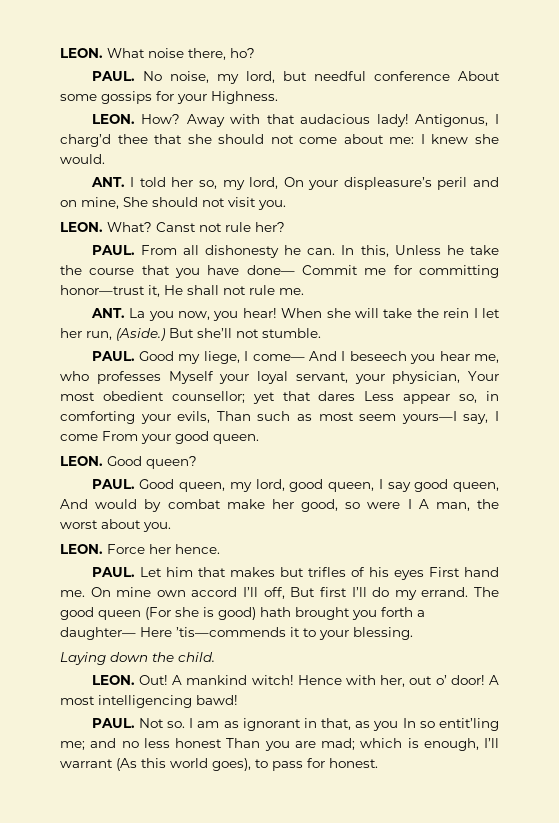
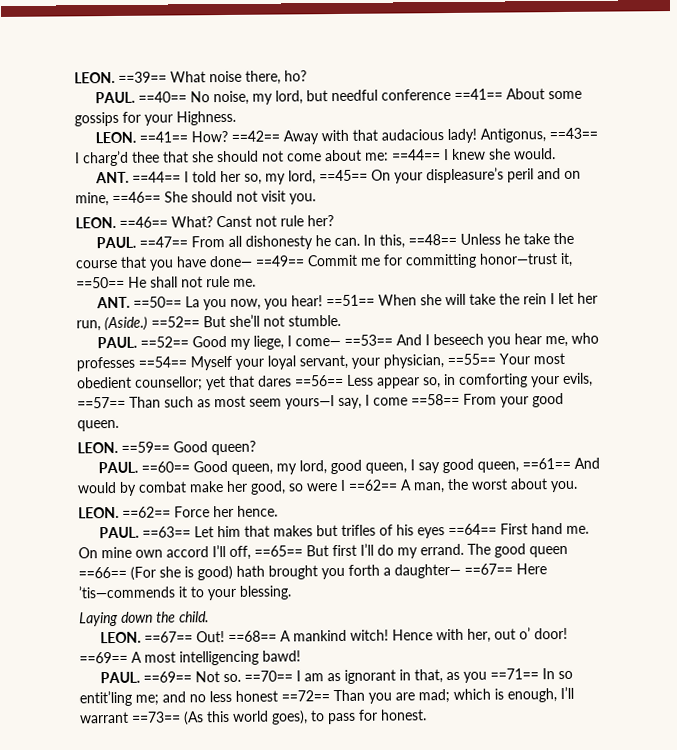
[60,48,103,58] LEON. -> [74,71,167,84] LEON. ==39==
(135, 76) none -> [137,91,187,103] ==40==
(450, 76) none -> [453,88,503,100] ==41==
[141,114,181,124] How? -> [138,130,280,143] ==41== How? ==42==
(489, 120) none -> [548,127,598,140] ==43==
(415, 140) none -> [391,149,441,161] ==44==
(125, 182) none -> [131,171,181,183] ==44==
(279, 183) none -> [318,169,368,182] ==45==
(119, 203) none -> [112,191,161,204] ==46==
(103, 227) none -> [119,216,168,228] ==46==
(135, 250) none -> [138,236,188,248] ==47==
(389, 251) none -> [407,233,457,246] ==48==
(295, 270) none -> [255,255,305,267] ==49==
(160, 291) none -> [76,276,125,289] ==50==
(125, 313) none -> [132,296,182,308] ==50==
(277, 313) none -> [325,294,375,307] ==51==
(165, 334) none -> [151,316,200,328] ==52==
(135, 356) none -> [139,336,189,348] ==52==
(305, 357) none -> [343,334,393,346] ==53==
(161, 377) none -> [138,356,187,368] ==54==
(461, 377) none -> [447,353,496,366] ==55==
(356, 396) none -> [295,374,344,387] ==56==
(211, 417) none -> [77,396,126,409] ==57==
(98, 437) none -> [411,393,460,406] ==58==
(103, 461) none -> [121,441,170,453] ==59==
(135, 484) none -> [140,461,190,473] ==60==
(500, 487) none -> [521,457,571,470] ==61==
(412, 504) none -> [348,479,398,491] ==62==
(103, 549) none -> [122,506,171,518] ==62==
(135, 572) none -> [141,526,191,538] ==63==
(424, 575) none -> [447,523,497,536] ==64==
(285, 593) none -> [254,545,303,557] ==65==
(141, 615) none -> [78,566,127,579] ==66==
(136, 633) none -> [464,563,513,575] ==67==
[138,675,168,685] Out! -> [143,630,277,643] ==67== Out! ==68==
(485, 680) none -> [79,651,128,664] ==69==
(135, 723) none -> [142,671,192,683] ==69==
(186, 724) none -> [243,670,293,682] ==70==
(399, 726) none -> [489,668,539,680] ==71==
(222, 743) none -> [281,690,330,702] ==72==
(113, 763) none -> [131,711,181,723] ==73==

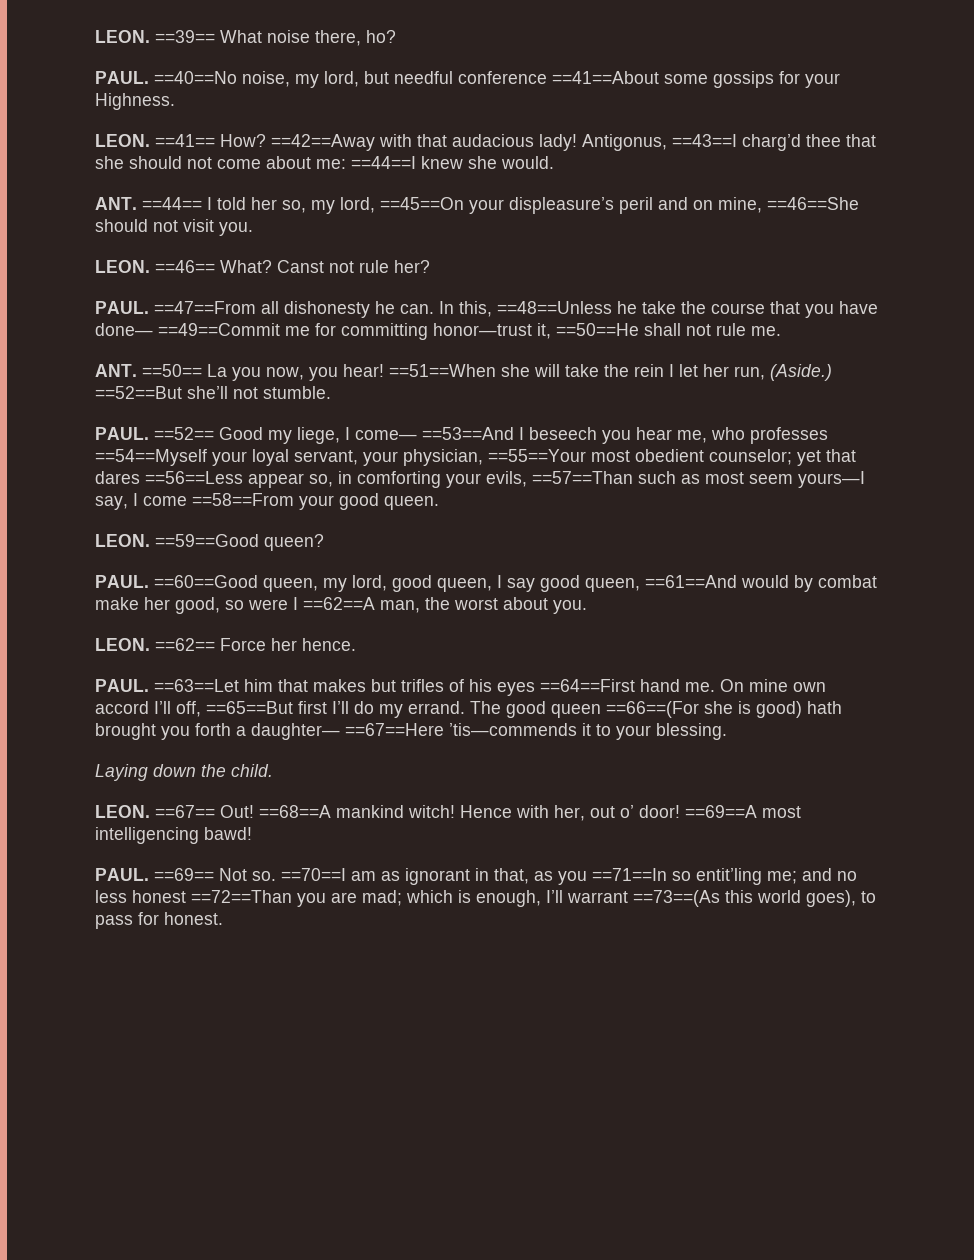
[137,91,210,103] ==40== No -> [154,71,237,84] ==40==No
[453,88,545,100] ==41== About -> [552,71,659,84] ==41==About
[230,130,319,145] ==42== Away -> [271,134,375,151] ==42==Away
[548,127,598,140] [75,152,80,164] ==43== I -> [672,134,737,147] ==43==I
[391,149,449,161] ==44== I -> [351,156,416,169] ==44==I
[318,169,391,182] ==45== On -> [380,197,464,210] ==45==On
[112,191,188,204] ==46== She -> [767,197,859,210] ==46==She
[138,236,225,248] ==47== From -> [154,301,256,314] ==47==From
[407,233,501,246] ==48== Unless -> [497,301,612,314] ==48==Unless
[255,254,358,267] ==49== Commit -> [158,323,280,336] ==49==Commit
[76,276,147,289] ==50== He -> [556,323,639,336] ==50==He
[325,294,417,307] ==51== When -> [389,364,496,377] ==51==When
[151,316,226,328] ==52== But -> [95,386,182,399] ==52==But
[343,334,422,346] ==53== And -> [422,427,514,440] ==53==And
[138,355,232,371] ==54== Myself -> [95,449,207,466] ==54==Myself
[447,353,530,366] ==55== Your -> [488,449,586,462] ==55==Your
[135,376,203,391] counsellor; -> [709,449,792,465] counselor;
[295,374,374,387] ==56== Less -> [145,471,243,484] ==56==Less
[77,396,161,409] ==57== Than -> [532,471,633,484] ==57==Than
[411,393,497,406] ==58== From -> [192,493,294,506] ==58==From
[121,441,208,453] ==59== Good -> [155,534,259,547] ==59==Good
[140,460,228,473] ==60== Good -> [154,575,258,588] ==60==Good
[521,457,600,470] ==61== And -> [645,575,737,588] ==61==And
[348,479,412,491] ==62== A -> [303,597,375,610] ==62==A
[141,526,214,538] ==63== Let -> [154,679,239,692] ==63==Let
[447,523,528,536] ==64== First -> [540,679,635,692] ==64==First
[254,545,329,557] ==65== But -> [206,701,293,714] ==65==But
[78,566,156,581] ==66== (For -> [606,701,699,718] ==66==(For
[464,563,547,575] ==67== Here -> [345,723,444,736] ==67==Here
[227,630,291,642] ==68== A -> [259,805,331,818] ==68==A
[79,651,142,664] ==69== A -> [685,805,757,818] ==69==A
[243,670,301,682] ==70== I -> [281,868,346,881] ==70==I
[489,668,555,680] ==71== In -> [592,868,667,881] ==71==In
[281,689,365,702] ==72== Than -> [191,890,292,903] ==72==Than
[131,711,204,726] ==73== (As -> [633,890,720,907] ==73==(As

